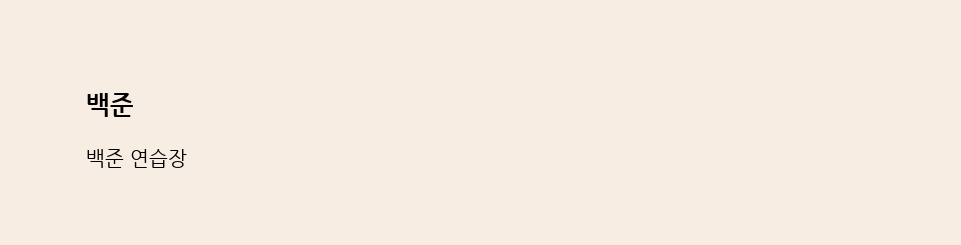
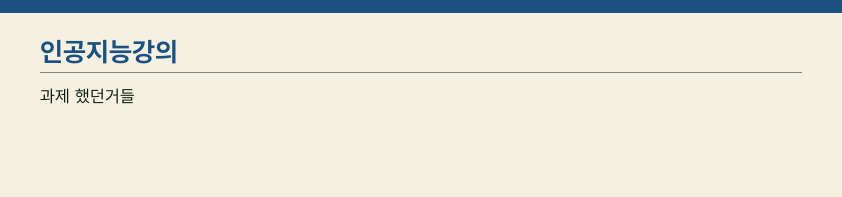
[86,93,134,117] [86,148,187,168] 백준 // 백준 연습장 -> [40,39,178,64] [40,88,135,104] 인공지능강의 // 과제 했던거들

